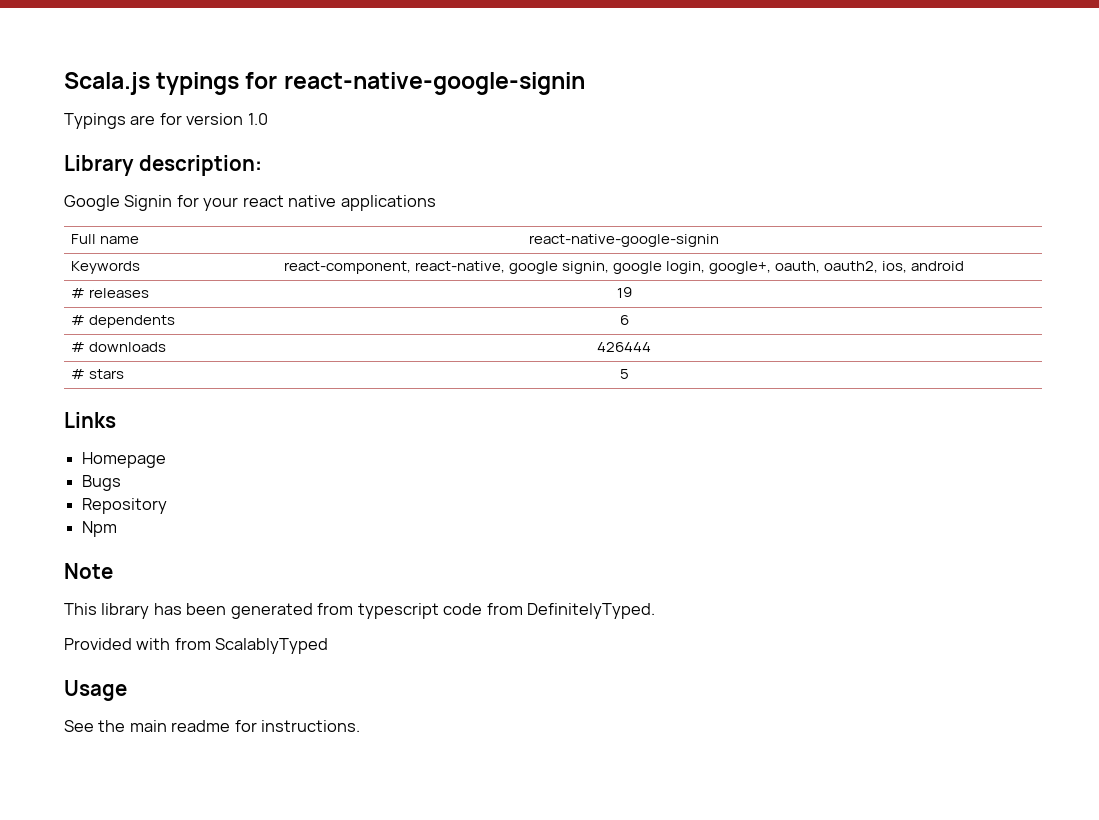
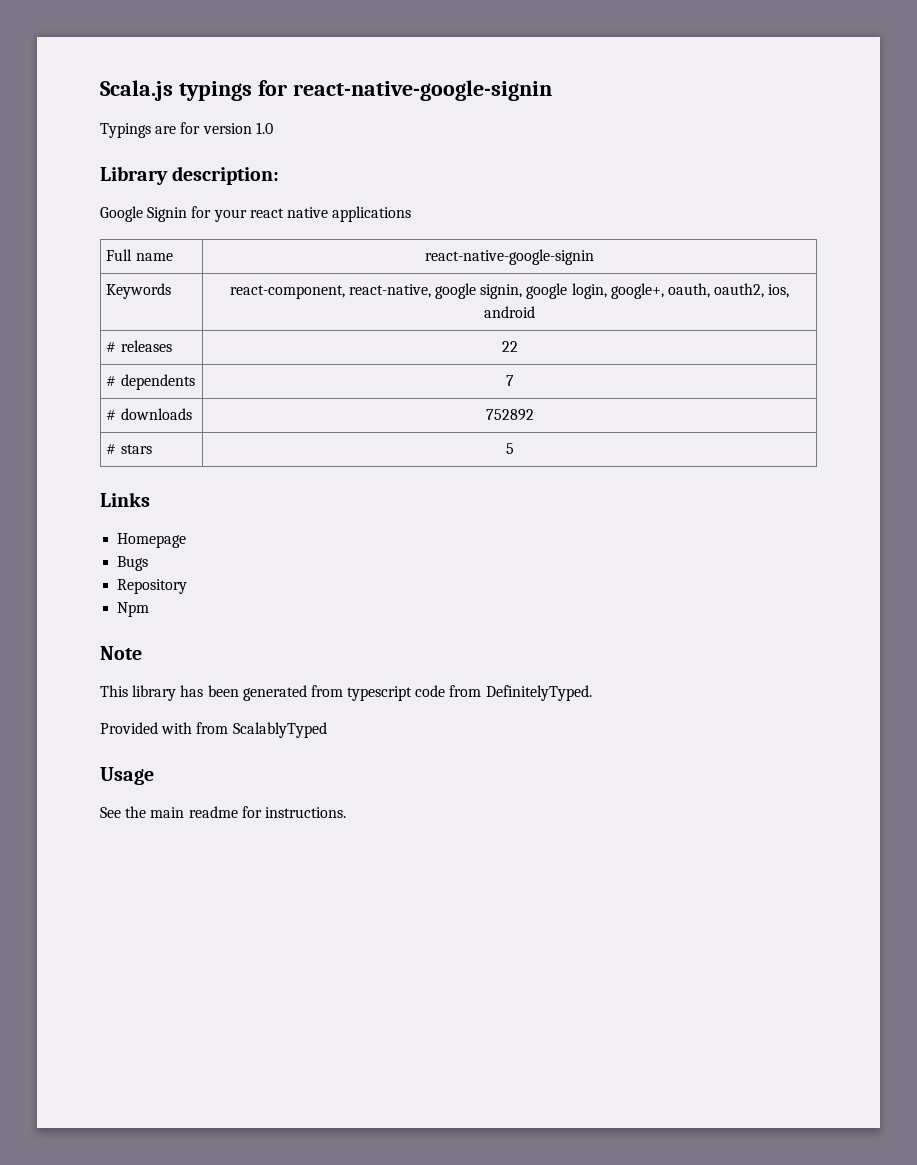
[616,287,632,298] 19 -> [501,341,518,352] 22
[619,315,629,325] 6 -> [505,375,514,386] 7
[597,342,651,352] 426444 -> [485,409,534,421] 752892

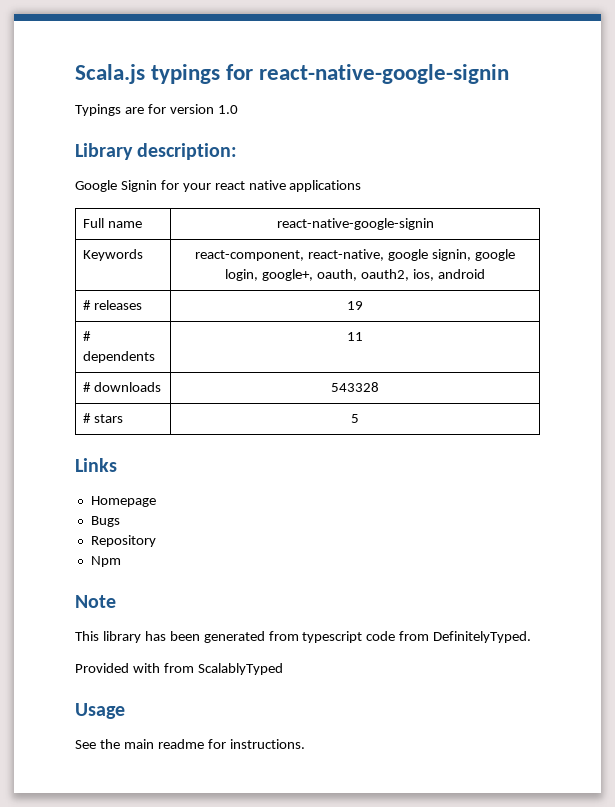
[501,341,518,352] 22 -> [347,301,363,310] 19
[505,375,514,386] 7 -> [347,332,363,341] 11
[485,409,534,421] 752892 -> [331,382,379,392] 543328

